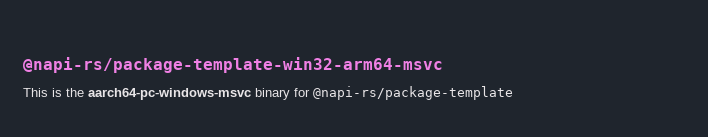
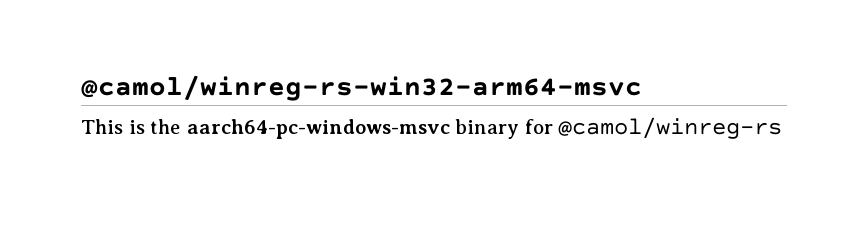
[23,57,443,73] @napi-rs/package-template-win32-arm64-msvc -> [81,75,642,101] @camol/winreg-rs-win32-arm64-msvc
[313,86,513,100] @napi-rs/package-template -> [558,117,783,139] @camol/winreg-rs

